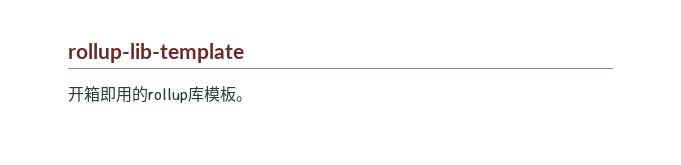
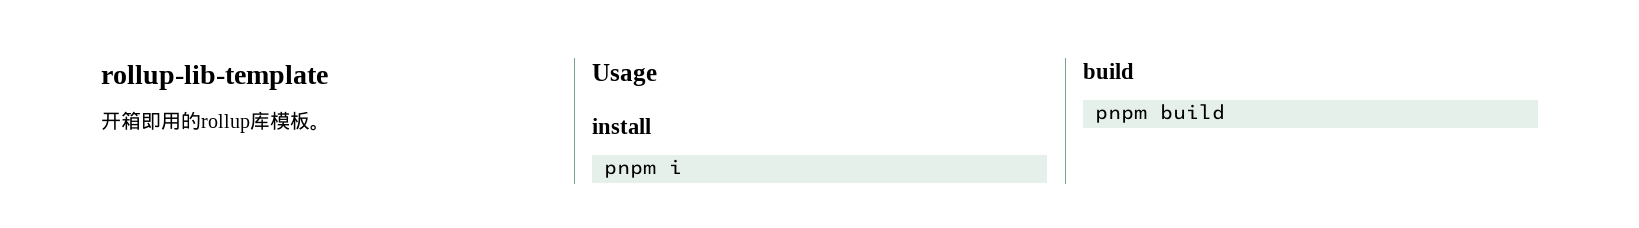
(252, 99) none -> [592,64,657,86] [592,118,651,134] [604,159,682,178] [1083,63,1134,79] [1095,104,1225,123] // Usage // install // pnpm i // build // pnpm build

